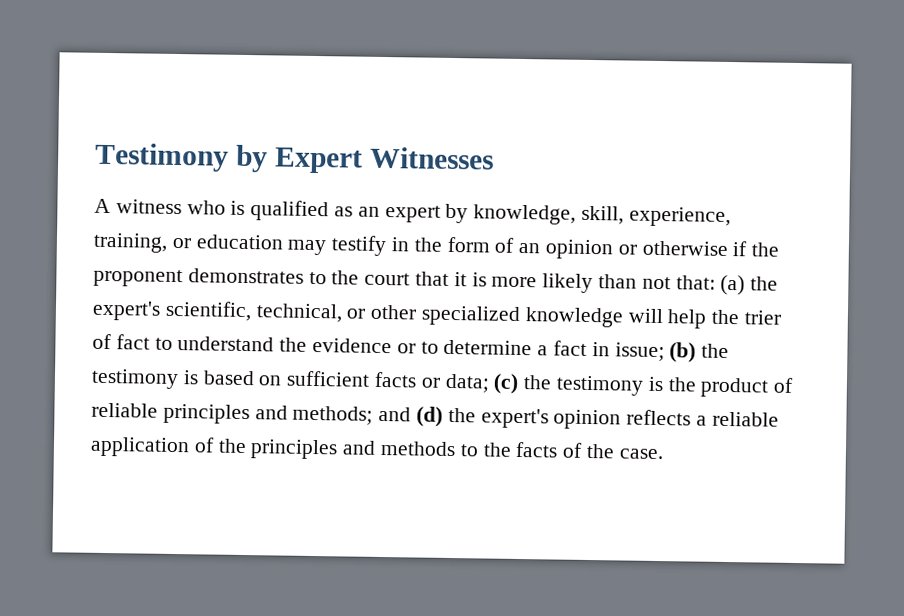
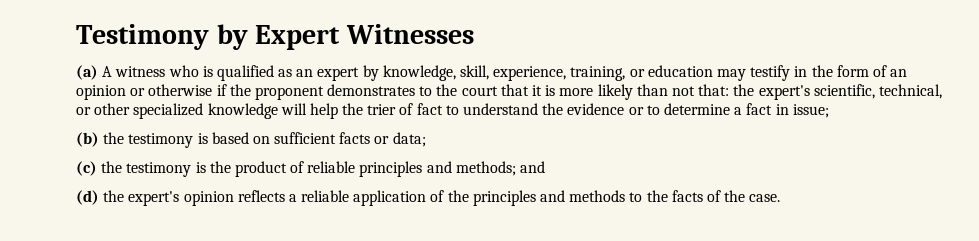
(494, 158) none -> [76,65,98,80] (a)
[720,274,746,296] (a) -> (730, 90) none
(665, 352) none -> (829, 111) //
(490, 383) none -> (426, 139) //
(412, 414) none -> (546, 167) //

